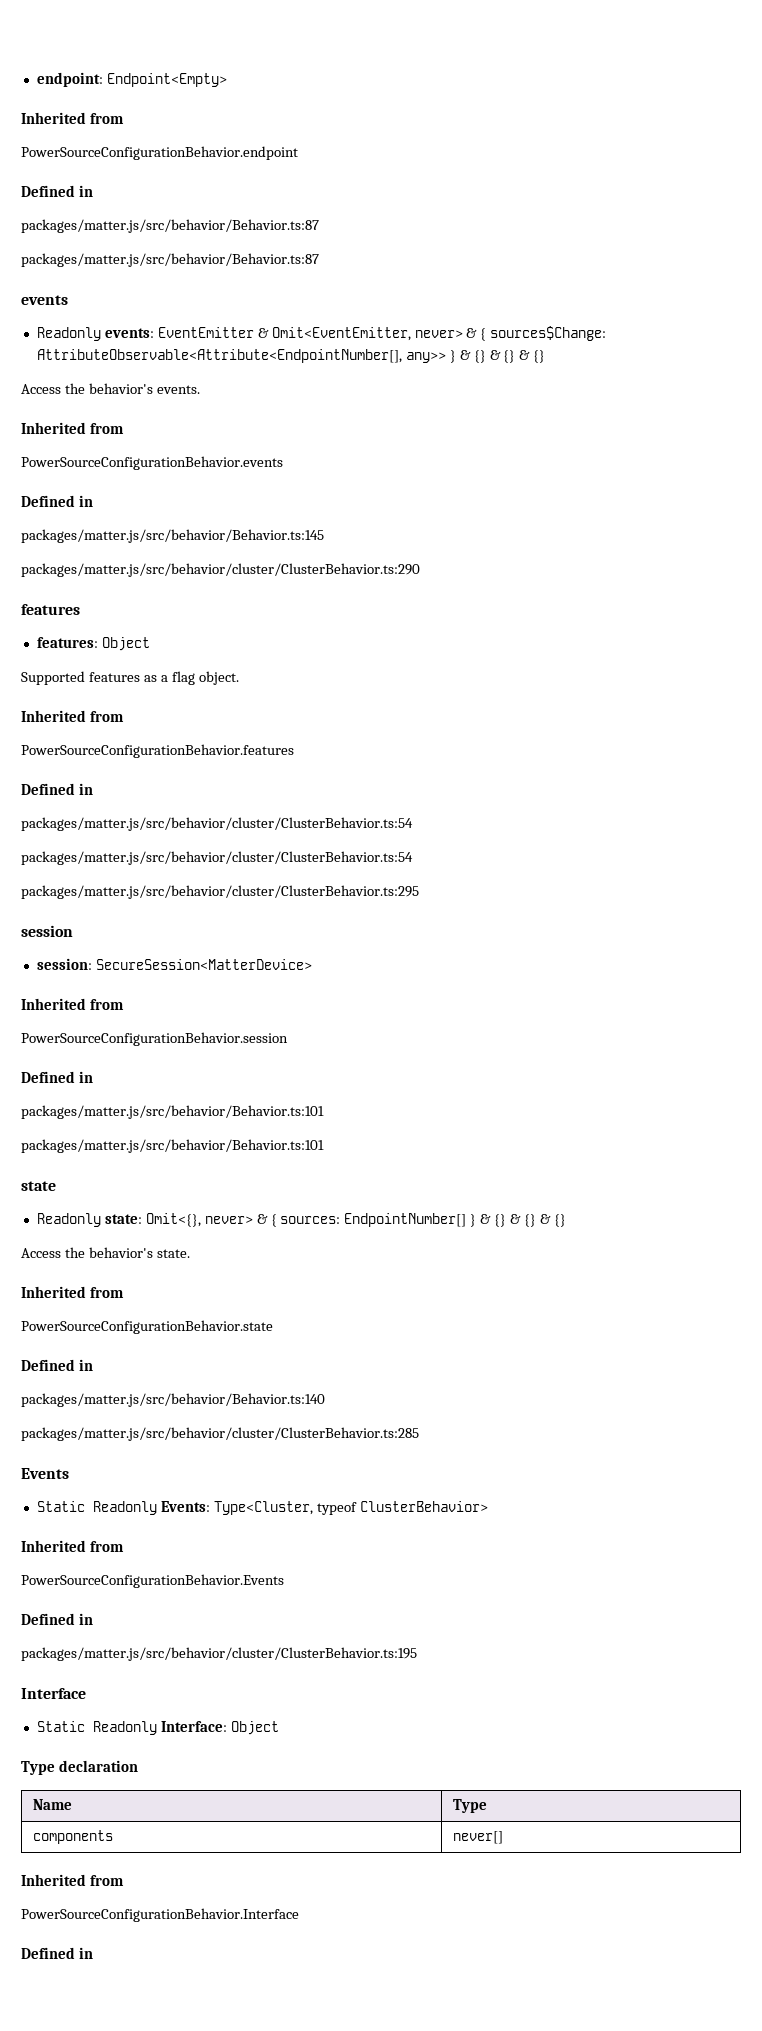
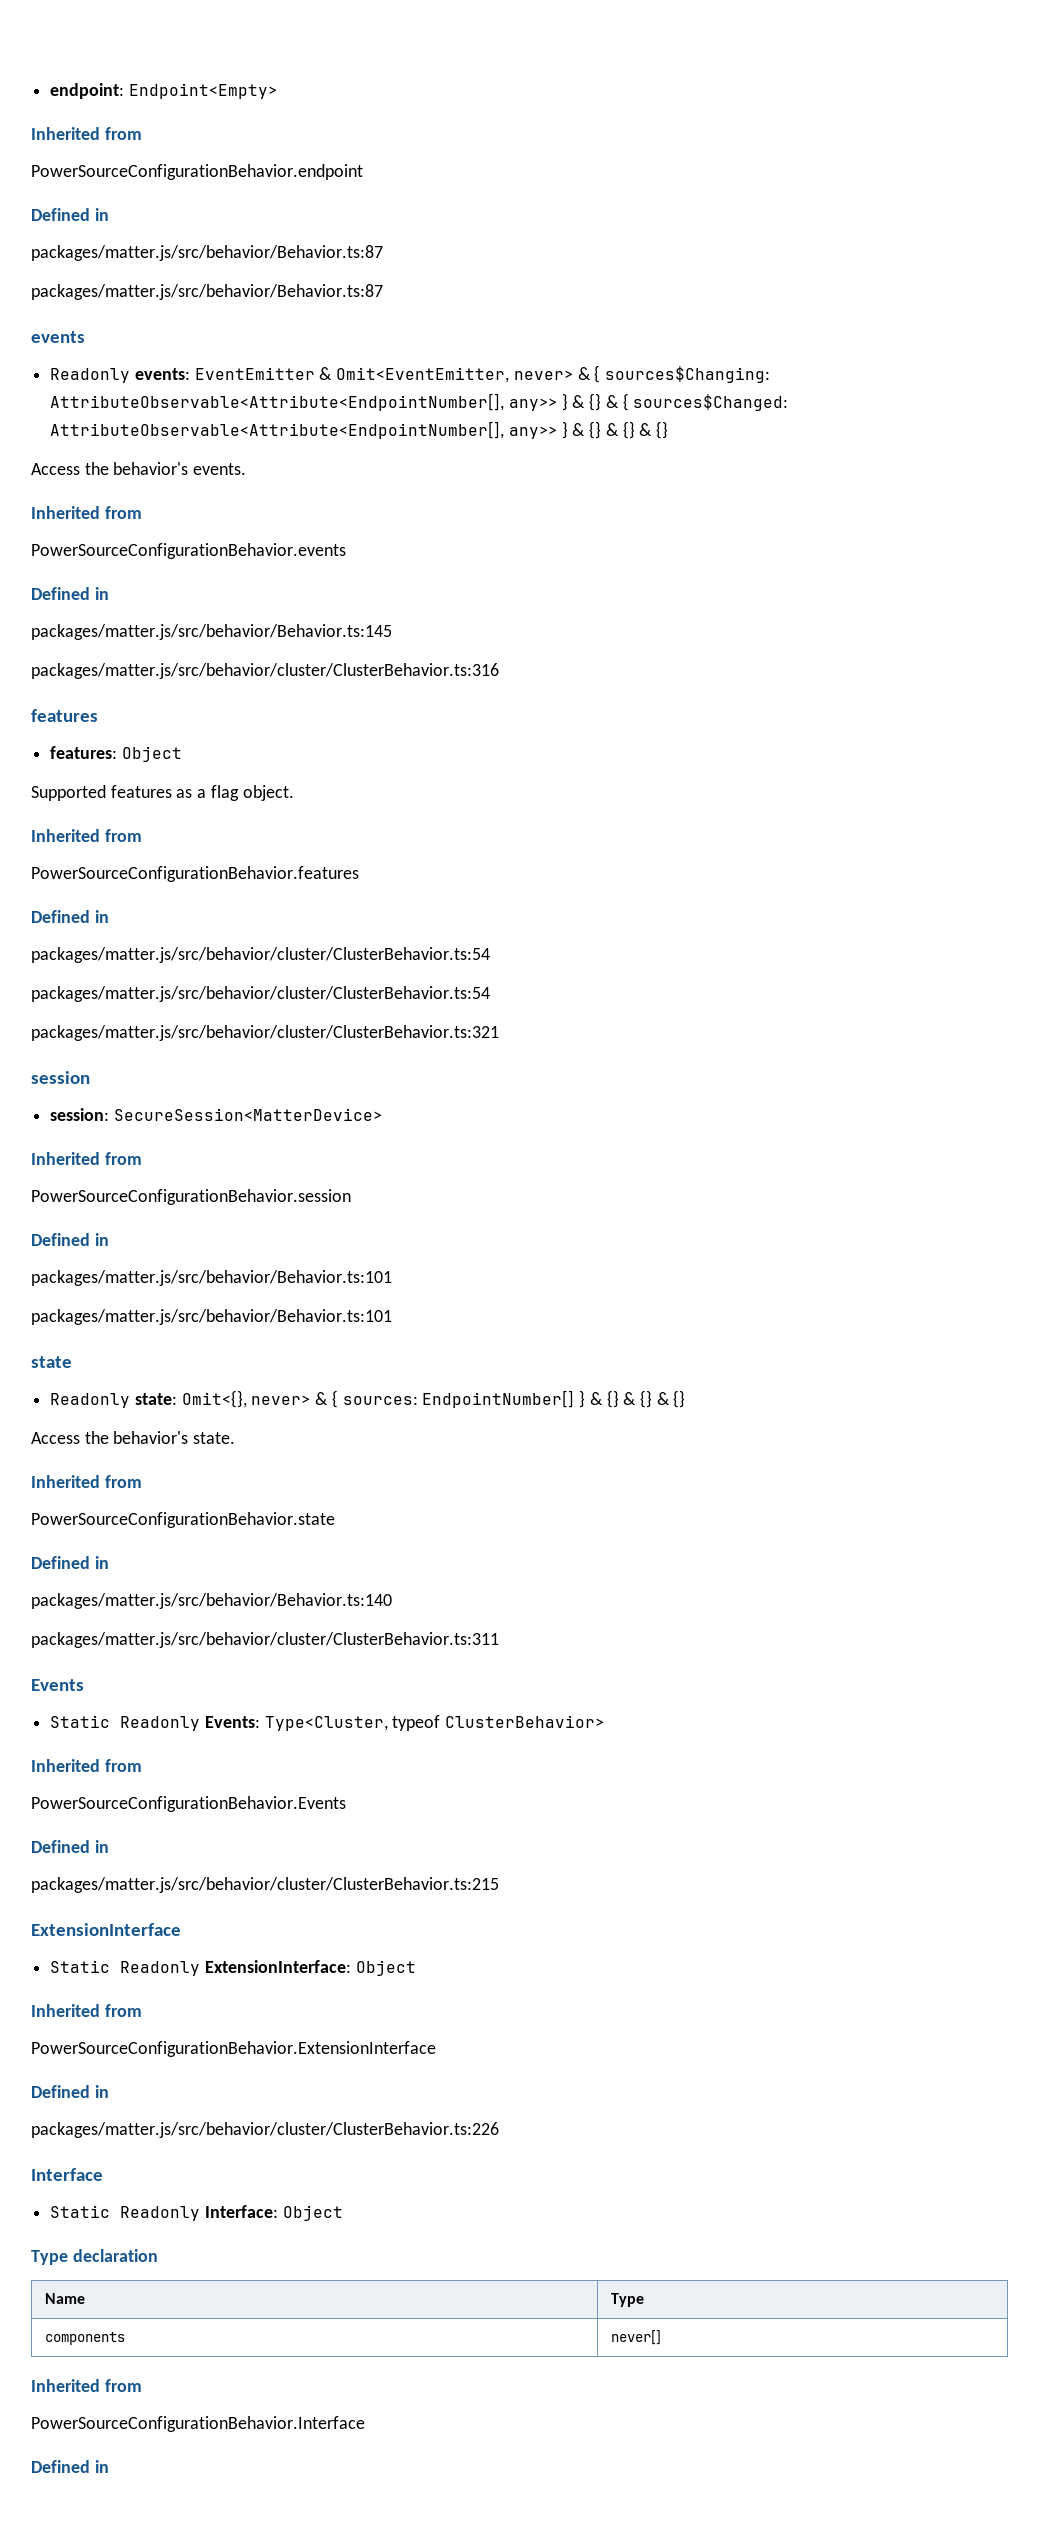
[490,326,607,341] sources$Change: -> [605,366,771,383] [50,393,789,411] sources$Changing: AttributeObservable<Attribute<EndpointNumber[], any>> } & {} & { sources$Changed:
[21,563,420,577] packages/matter.js/src/behavior/cluster/ClusterBehavior.ts:290 -> [31,663,499,679] packages/matter.js/src/behavior/cluster/ClusterBehavior.ts:316
[21,885,419,899] packages/matter.js/src/behavior/cluster/ClusterBehavior.ts:295 -> [31,1025,499,1041] packages/matter.js/src/behavior/cluster/ClusterBehavior.ts:321
[21,1427,419,1441] packages/matter.js/src/behavior/cluster/ClusterBehavior.ts:285 -> [31,1632,499,1648] packages/matter.js/src/behavior/cluster/ClusterBehavior.ts:311
[21,1647,417,1661] packages/matter.js/src/behavior/cluster/ClusterBehavior.ts:195 -> [31,1877,499,1893] [31,1923,181,1936] [50,1960,416,1976] [31,2004,142,2017] [31,2041,436,2057] [31,2085,109,2098] [31,2122,499,2138] packages/matter.js/src/behavior/cluster/ClusterBehavior.ts:215 // ExtensionInterface // Static Readonly ExtensionInterface: Object // Inherited from // PowerSourceConfigurationBehavior.ExtensionInterface // Defined in // packages/matter.js/src/behavior/cluster/ClusterBehavior.ts:226

